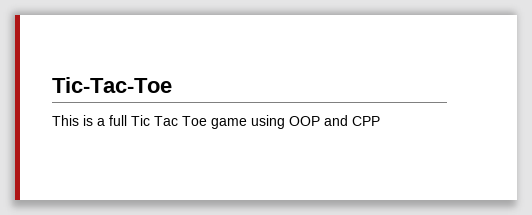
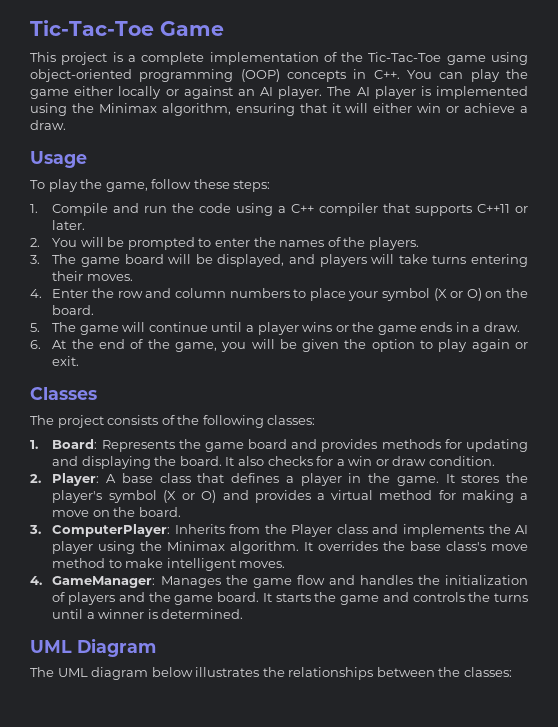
[52,77,172,93] Tic-Tac-Toe -> [30,20,224,36] Tic-Tac-Toe Game
(79, 120) none -> [61,52,108,65] project
[109,115,380,129] full Tic Tac Toe game using OOP and CPP -> [141,52,528,65] [30,69,528,82] [30,86,528,99] [30,103,529,116] [30,120,66,130] [30,151,87,168] [30,179,271,192] [30,203,528,216] [52,220,86,230] [30,237,419,250] [30,254,528,267] [52,271,133,281] [30,288,528,301] [52,305,95,315] [30,322,520,335] [30,339,528,352] [52,356,80,366] [30,387,97,400] [30,415,316,428] [30,439,528,452] [52,456,495,469] [30,473,529,486] [52,490,528,503] [52,507,181,517] [29,524,529,537] [52,541,528,554] [52,558,286,571] [30,575,529,588] [52,592,528,605] [52,609,244,619] [30,638,156,657] [30,667,512,680] complete implementation of the Tic-Tac-Toe game using object-oriented programming (OOP) concepts in C++. You can play the game either locally or against an AI player. The AI player is implemented using the Minimax algorithm, ensuring that it will either win or achieve a draw. // Usage // To play the game, follow these steps: // 1. Compile and run the code using a C++ compiler that supports C++11 or later. // 2. You will be prompted to enter the names of the players. // 3. The game board will be displayed, and players will take turns entering their moves. // 4. Enter the row and column numbers to place your symbol (X or O) on the board. // 5. The game will continue until a player wins or the game ends in a draw. // 6. At the end of the game, you will be given the option to play again or exit. // Classes // The project consists of the following classes: // 1. Board: Represents the game board and provides methods for updating and displaying the board. It also checks for a win or draw condition. // 2. Player: A base class that defines a player in the game. It stores the player's symbol (X or O) and provides a virtual method for making a move on the board. // 3. ComputerPlayer: Inherits from the Player class and implements the AI player using the Minimax algorithm. It overrides the base class's move method to make intelligent moves. // 4. GameManager: Manages the game flow and handles the initialization of players and the game board. It starts the game and controls the turns until a winner is determined. // UML Diagram // The UML diagram below illustrates the relationships between the classes:

